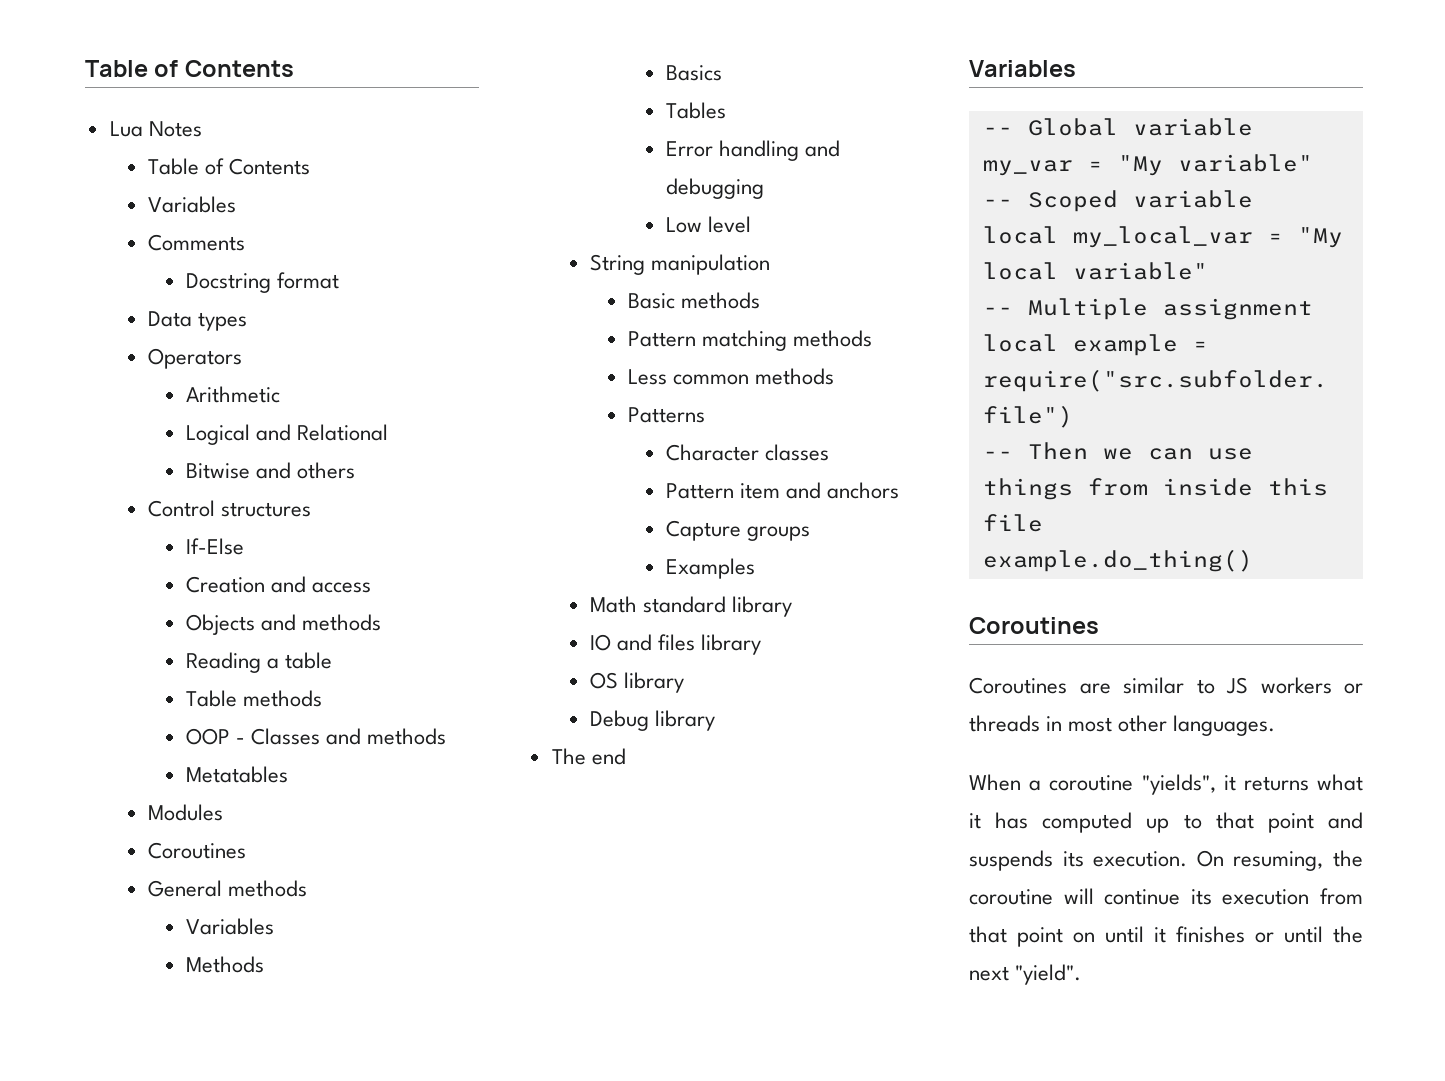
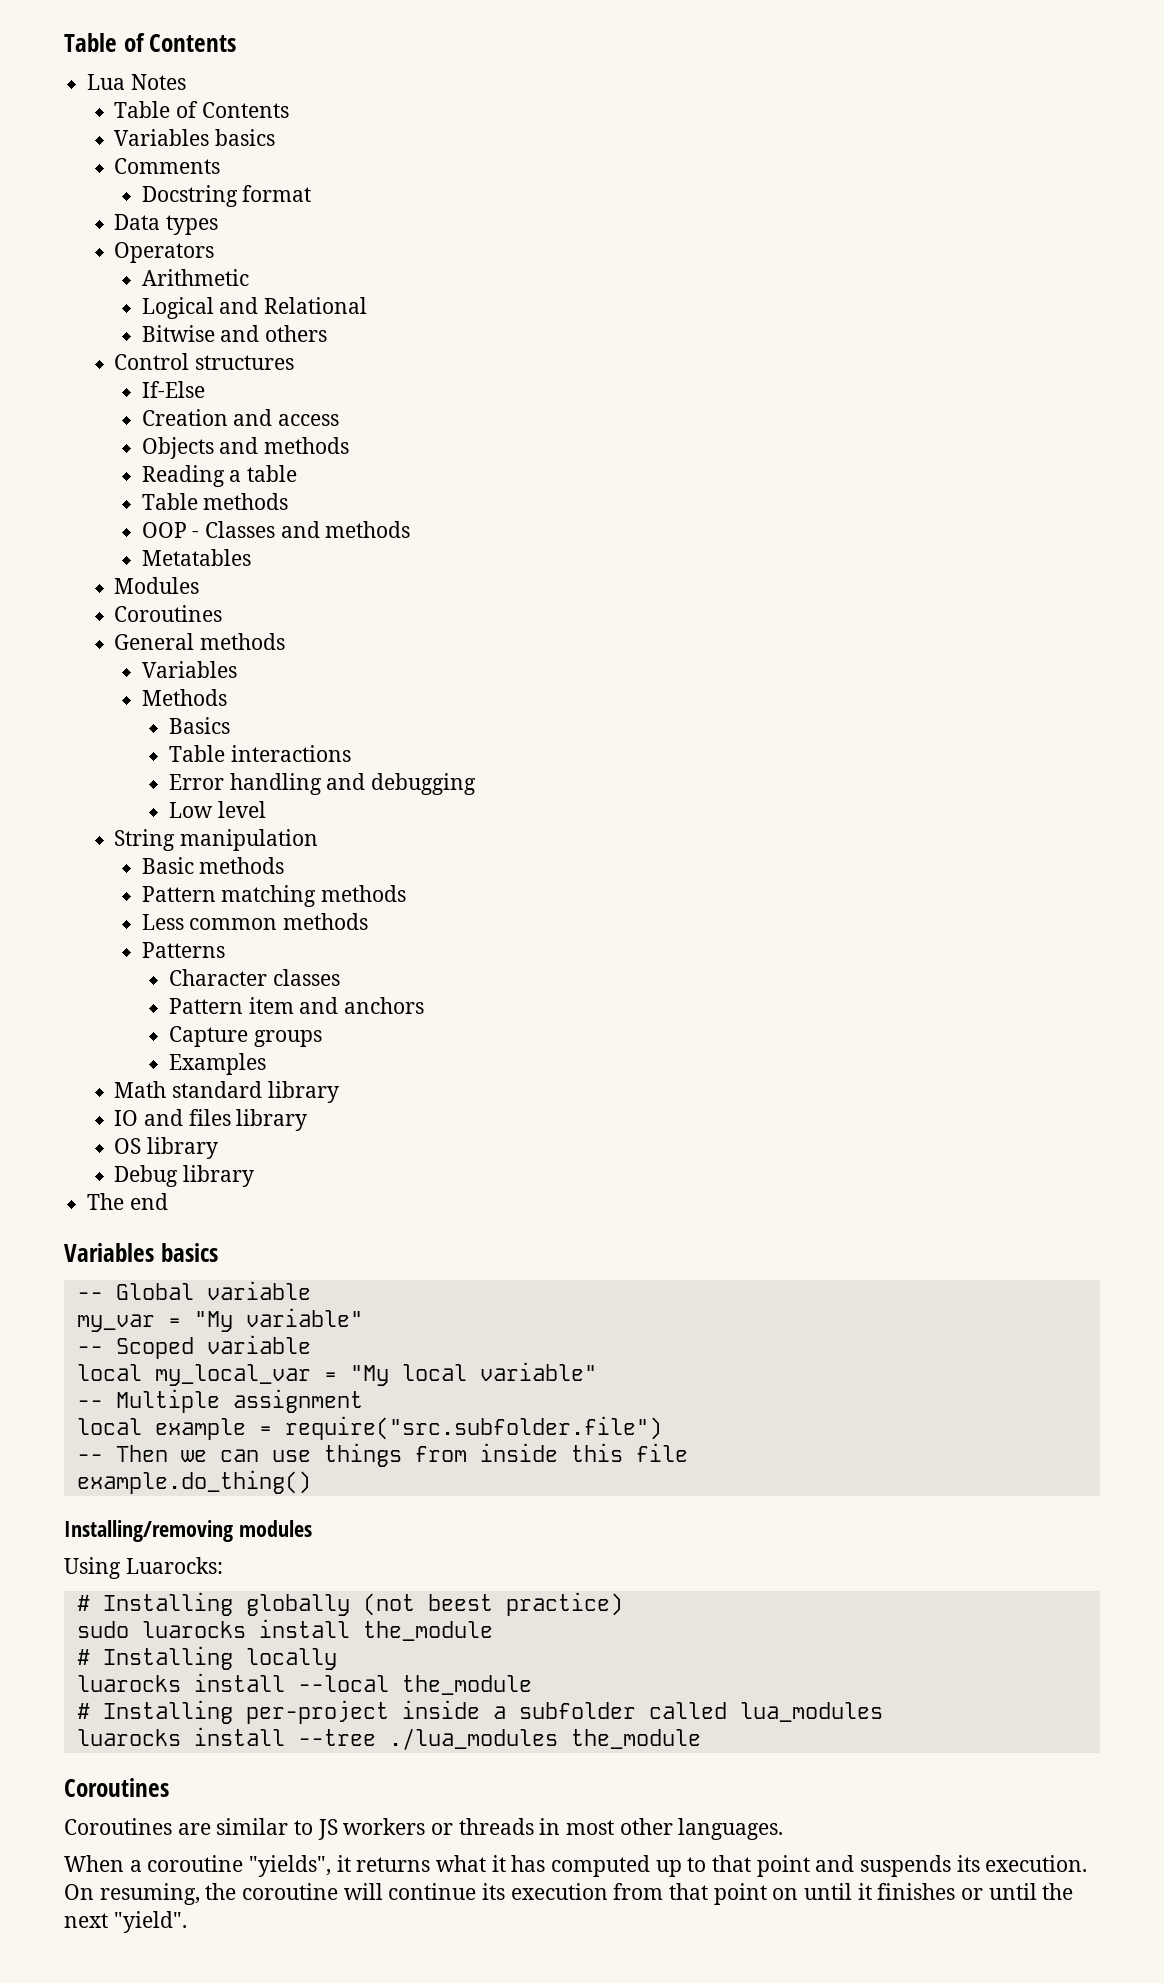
(236, 204) none -> [215,129,276,146] basics
[665,102,726,119] Tables -> [169,745,351,762] Table interactions
(1076, 68) none -> [160,1243,218,1262] basics
(1253, 560) none -> [64,1520,312,1542] [64,1557,223,1579] [76,1592,623,1616] [76,1619,493,1641] [76,1646,337,1670] [76,1673,532,1695] [76,1700,883,1724] [76,1727,701,1750] // Installing/removing modules // Using Luarocks: // # Installing globally (not beest practice) // sudo luarocks install the_module // # Installing locally // luarocks install --local the_module // # Installing per-project inside a subfolder called lua_modules // luarocks install --tree ./lua_modules the_module

